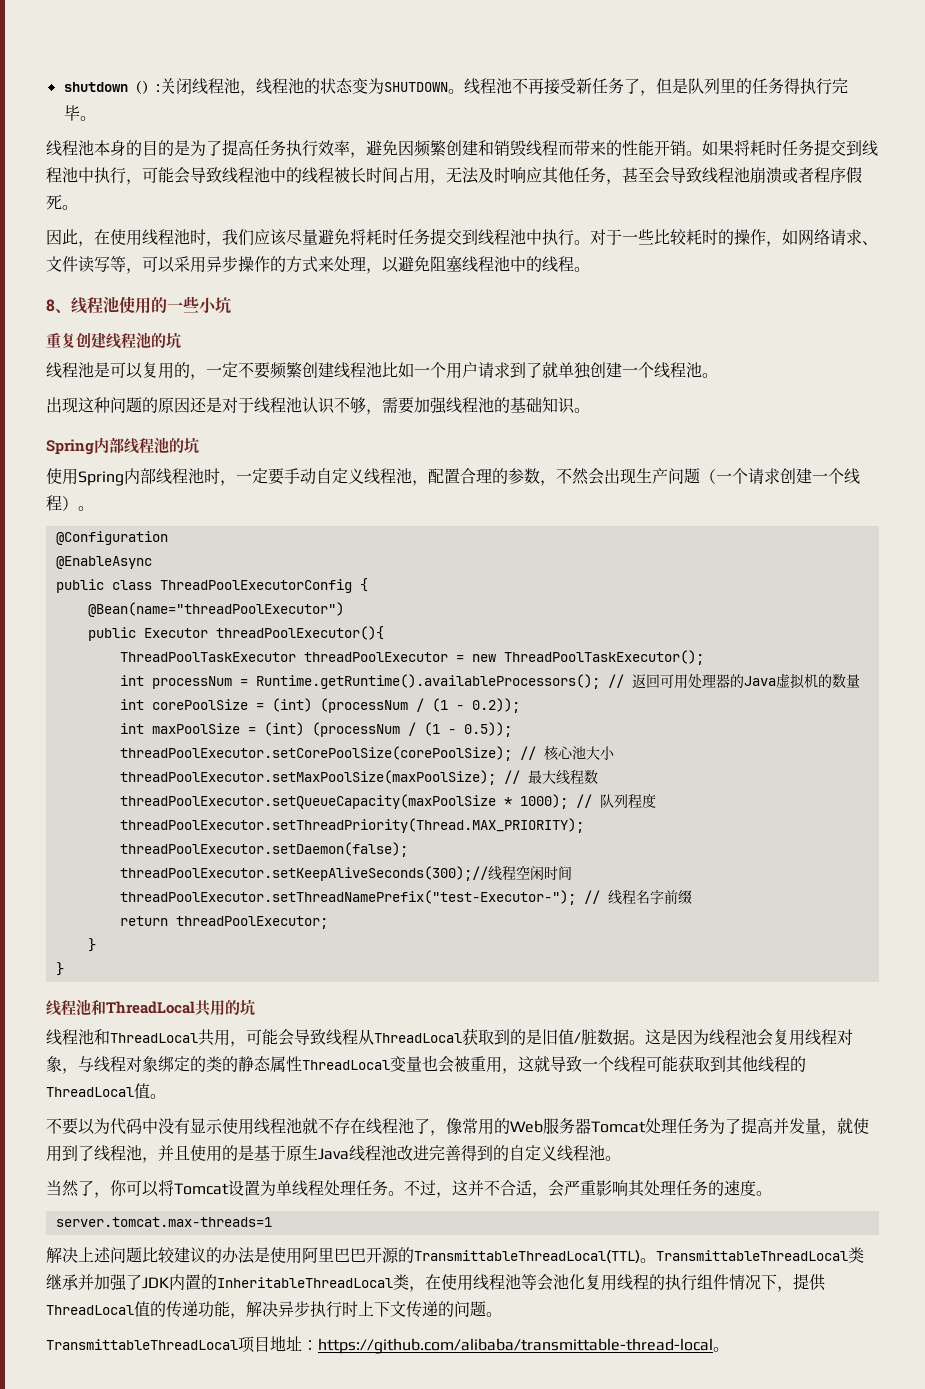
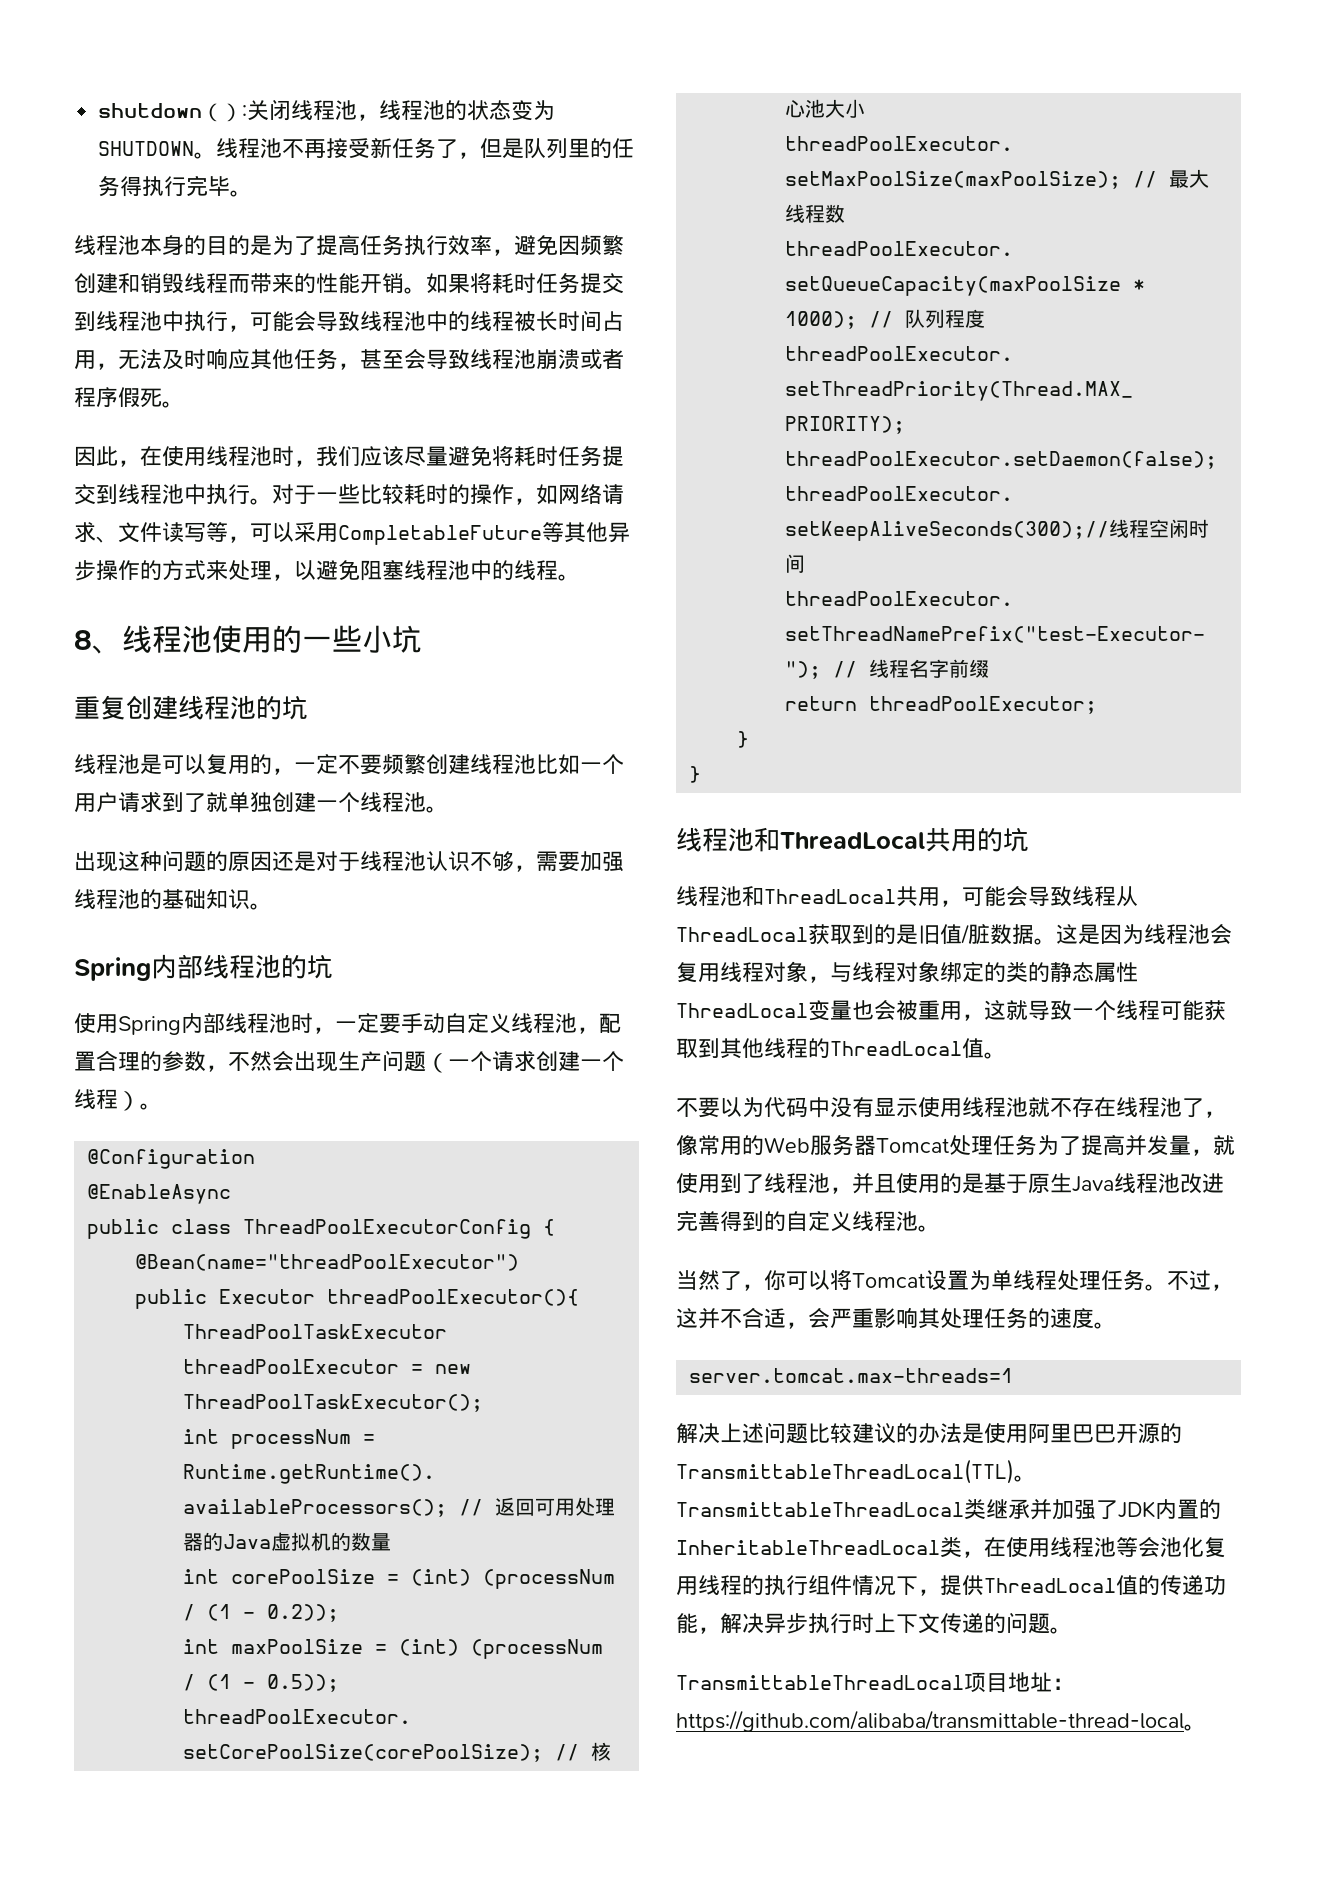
(206, 264) none -> [338,522,608,545] CompletableFuture等其他

